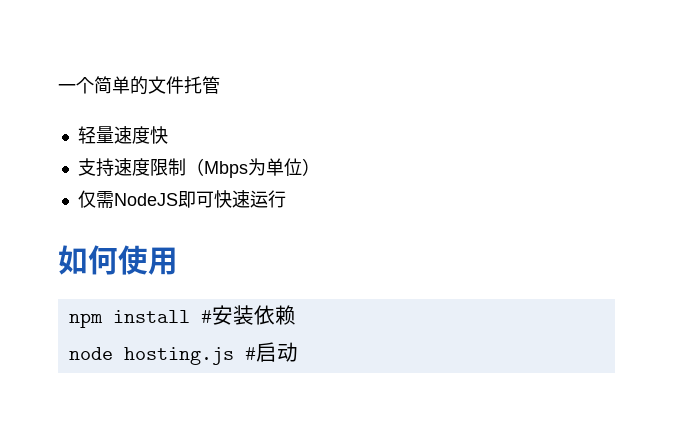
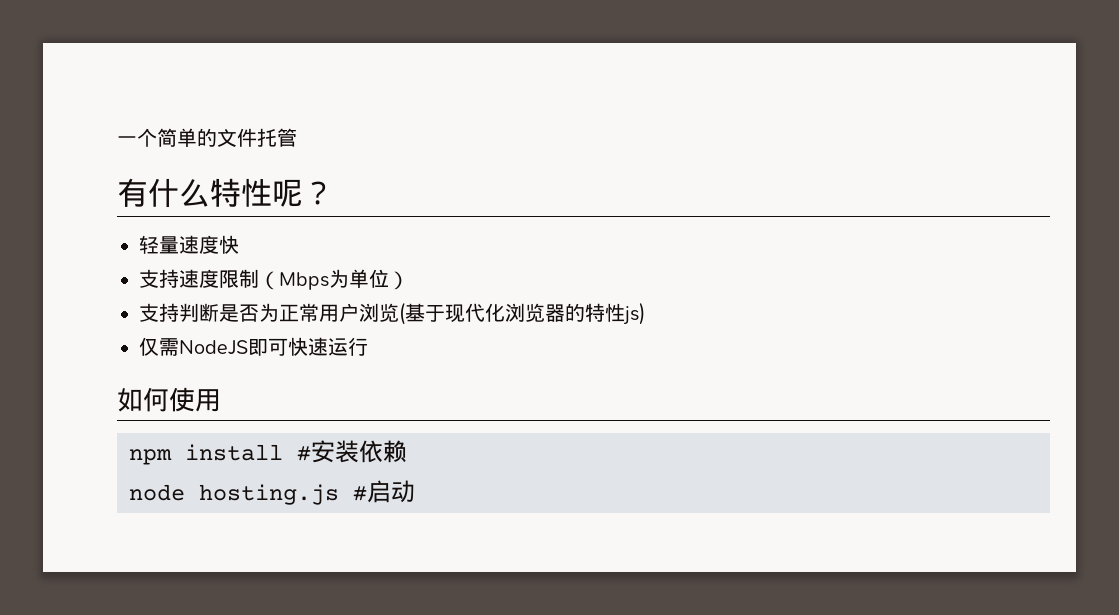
(220, 85) none -> [117,178,334,208] // 有什么特性呢？
(320, 167) none -> [139,302,645,325] // 支持判断是否为正常用户浏览(基于现代化浏览器的特性js)

